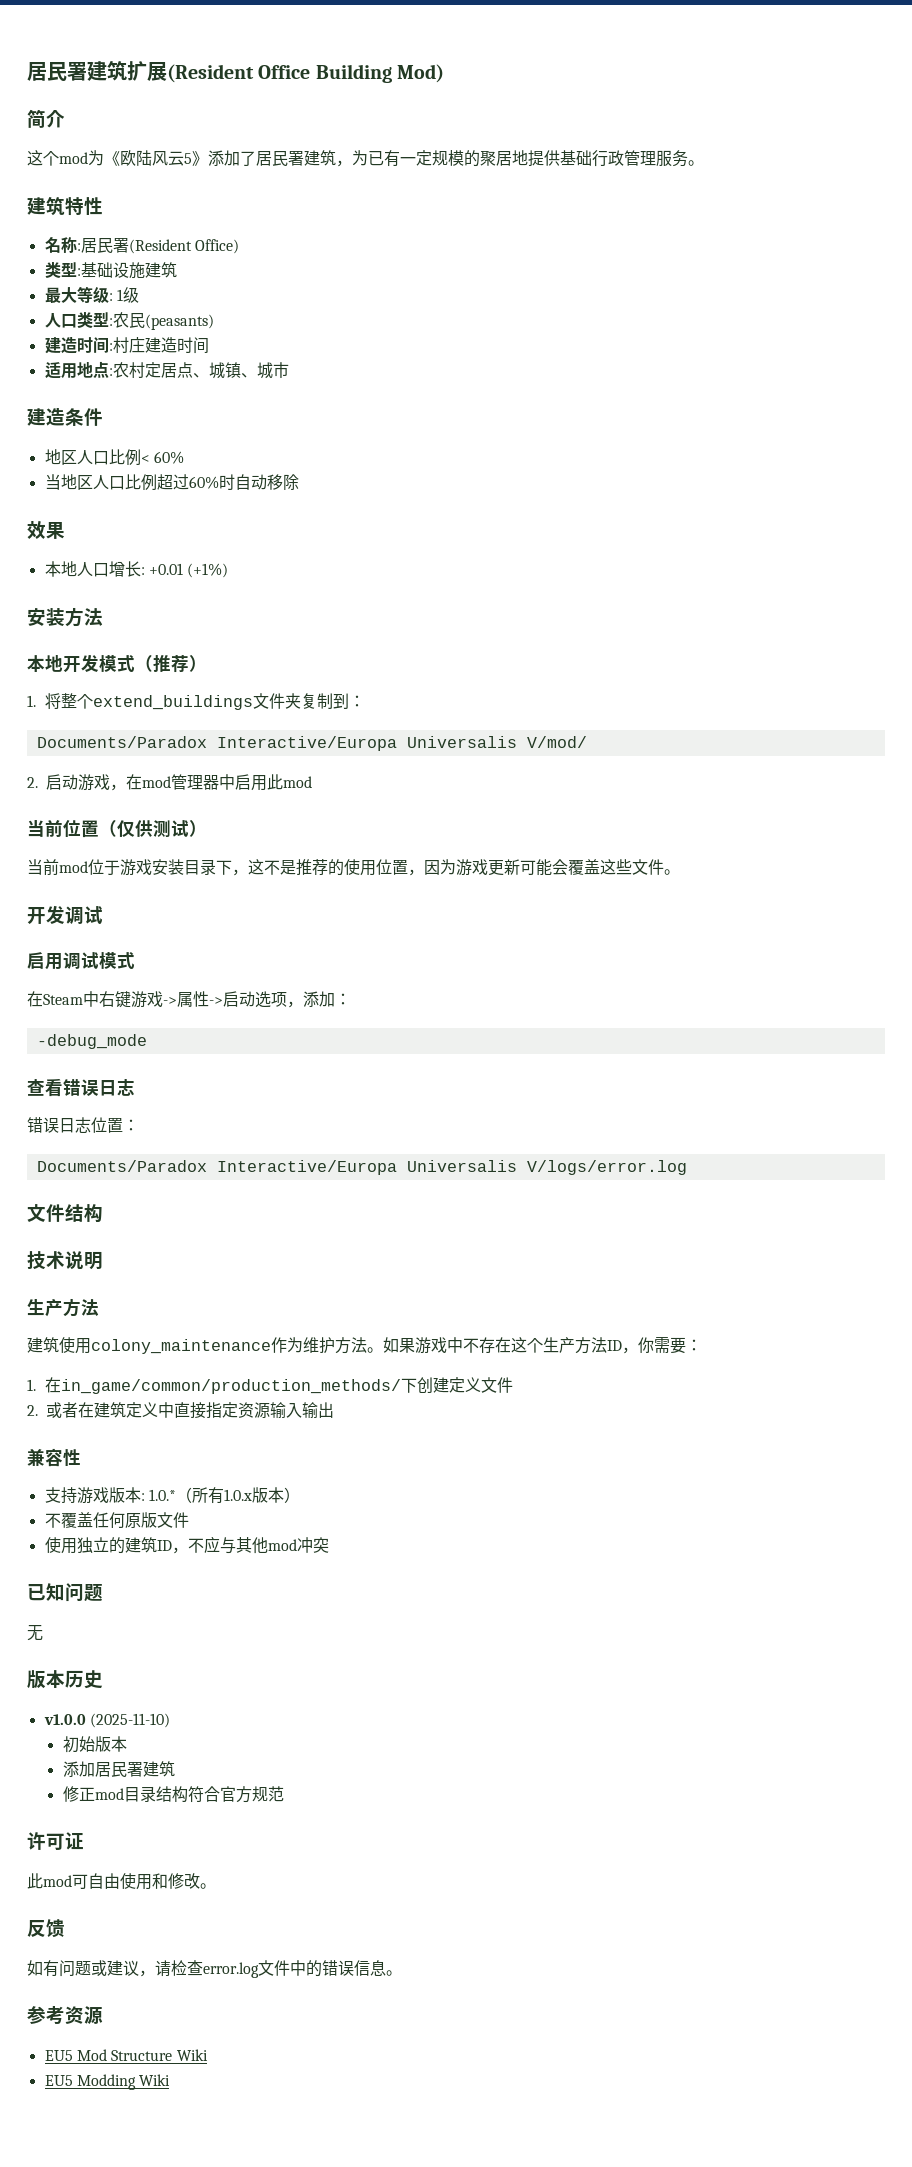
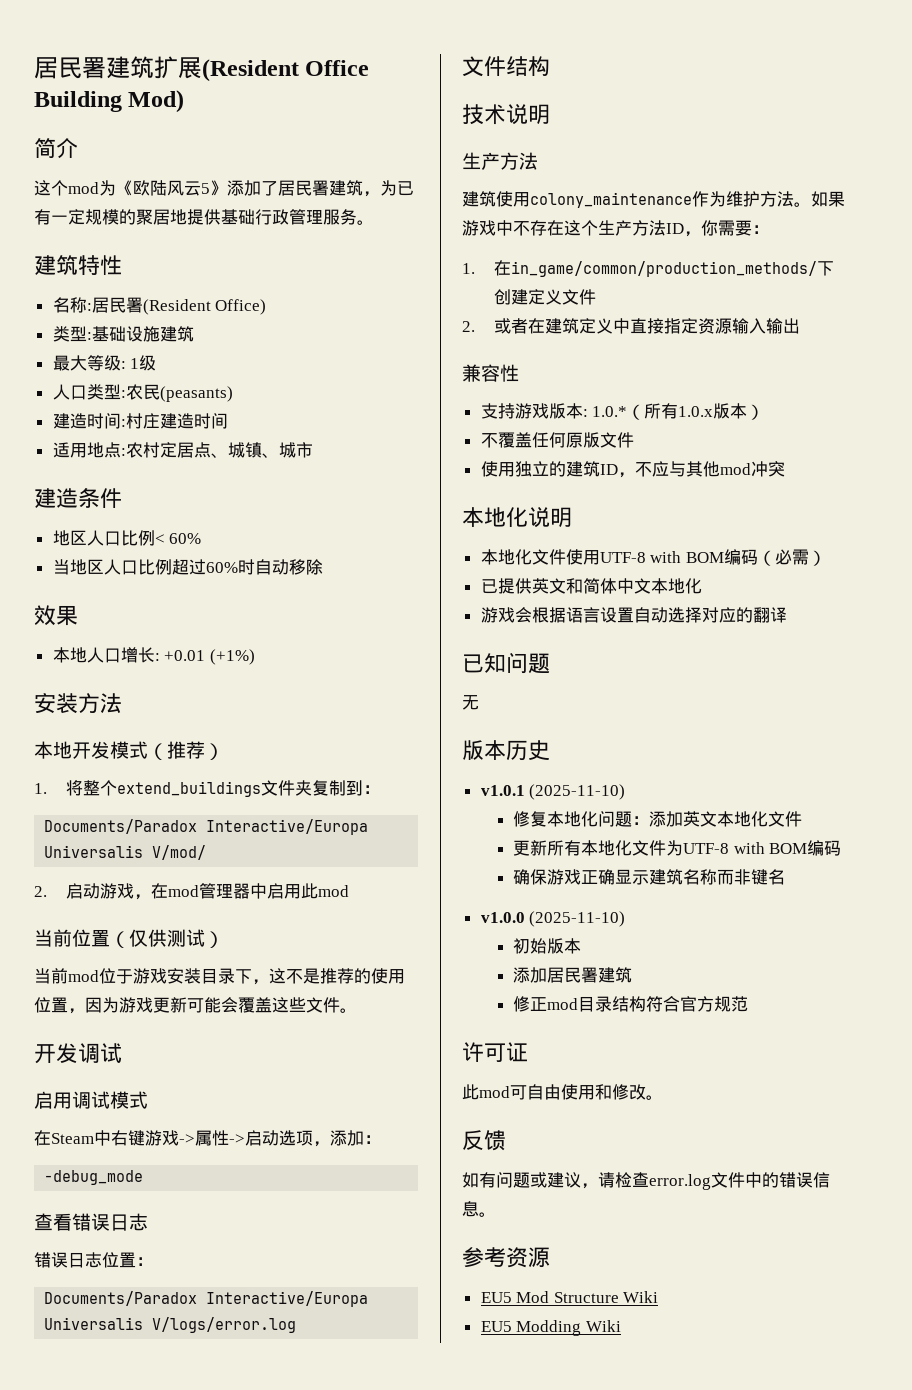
(329, 1545) none -> [462,507,572,528] [480,549,826,566] [480,578,702,594] [480,607,787,623] // 本地化说明 // 本地化文件使用UTF-8 with BOM编码（必需） // 已提供英文和简体中文本地化 // 游戏会根据语言设置自动选择对应的翻译
(103, 1679) none -> [480,784,626,800] [513,811,803,827] [513,840,842,856] [513,869,786,885] // v1.0.1 (2025-11-10) // 修复本地化问题：添加英文本地化文件 // 更新所有本地化文件为UTF-8 with BOM编码 // 确保游戏正确显示建筑名称而非键名

